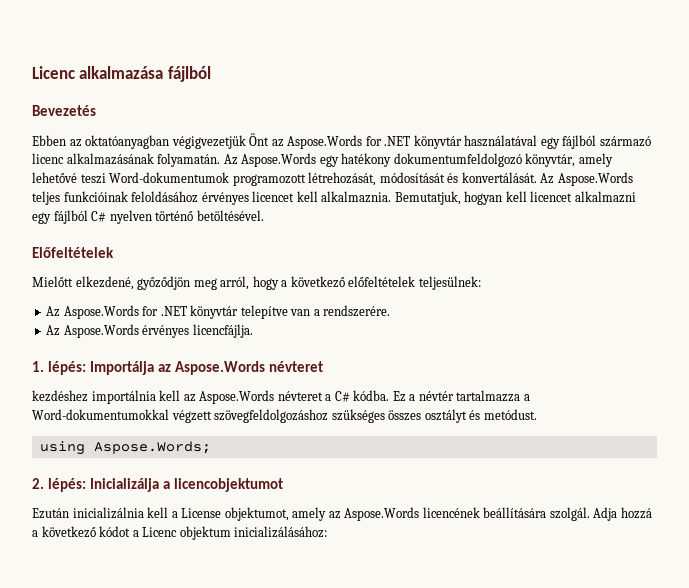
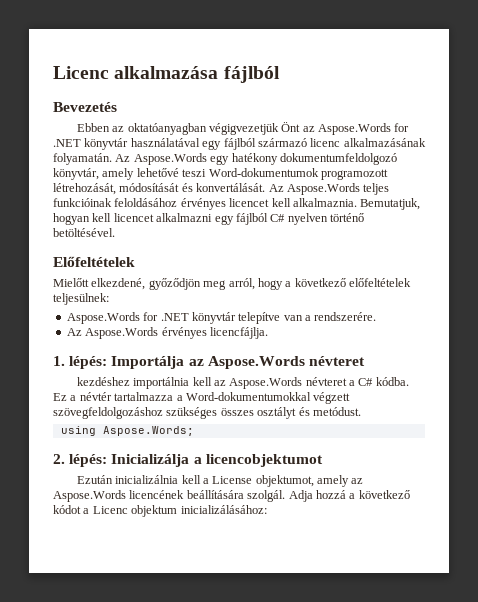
[46,306,61,317] Az -> (109, 299) none

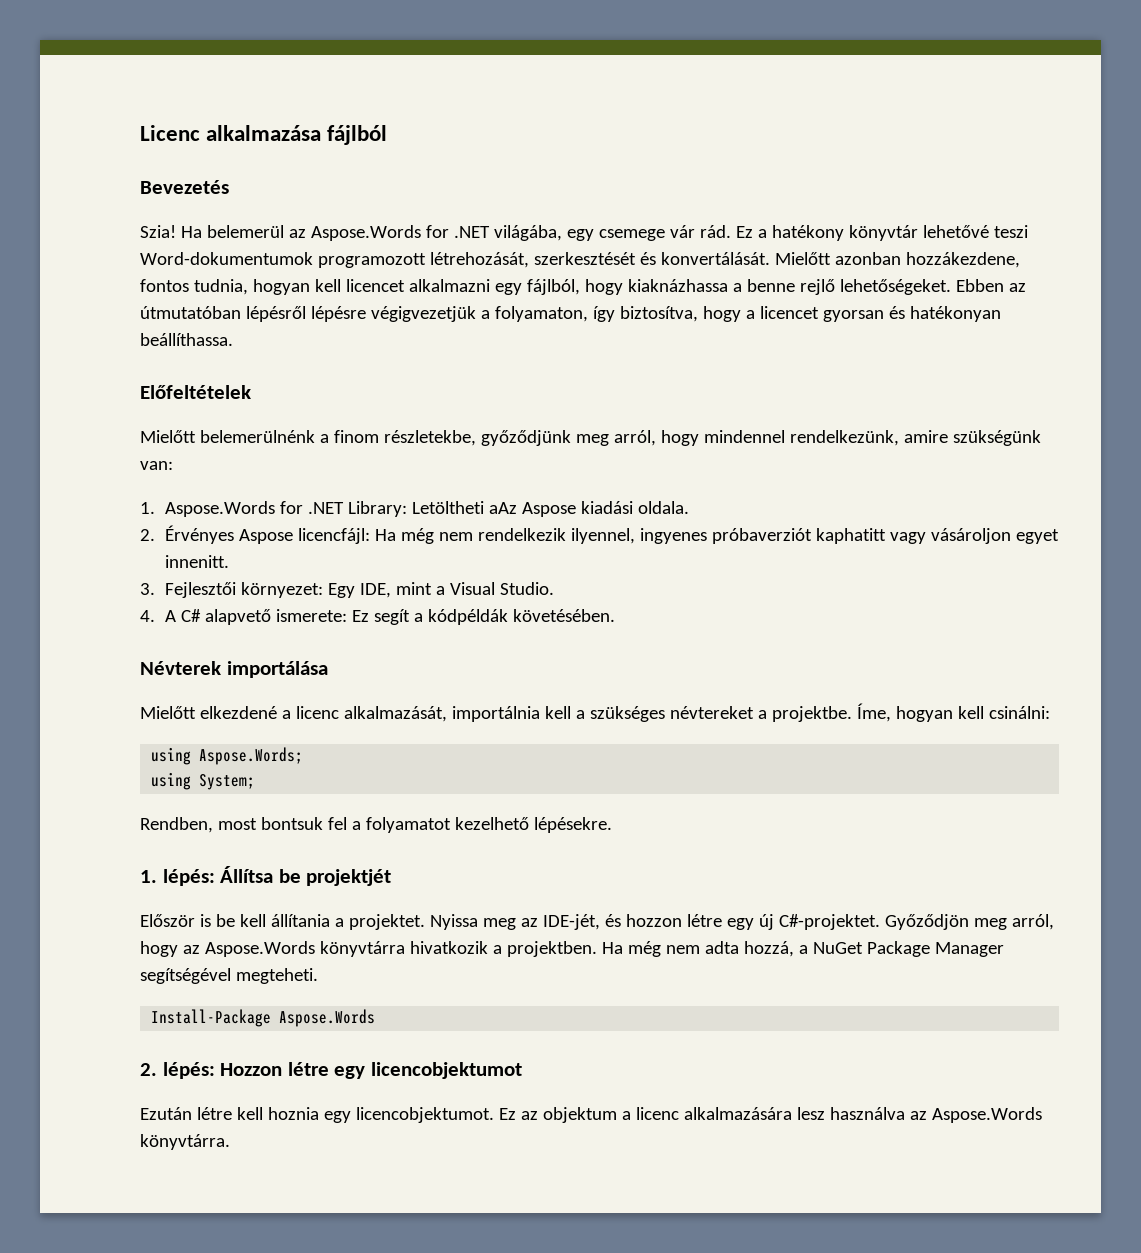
[76,122,410,135] [53,138,426,150] [53,153,397,165] [53,168,135,180] Ebben az oktatóanyagban végigvezetjük Önt az Aspose.Words for .NET könyvtár használatával egy fájlból származó licenc alkalmazásának folyamatán. Az Aspose.Words egy hatékony dokumentumfeldolgozó könyvtár, amely -> [140,225,918,241] Szia! Ha belemerül az Aspose.Words for .NET világába, egy csemege vár rád. Ez a hatékony könyvtár
[119,183,180,192] módosítását -> [533,252,636,265] szerkesztését
[268,183,390,195] [53,198,421,210] Az Aspose.Words teljes funkcióinak feloldásához érvényes licencet kell alkalmaznia. Bemutatjuk, -> [774,252,1020,268] [140,279,248,295] Mielőtt azonban hozzákezdene, fontos tudnia,
[235,213,364,225] [53,228,115,237] [53,256,135,267] [53,278,411,290] [53,293,109,305] [66,312,377,324] [66,327,268,339] [53,356,365,369] [76,377,409,389] [53,392,351,404] [53,407,361,419] [60,426,194,436] fájlból C# nyelven történő betöltésével. // Előfeltételek // Mielőtt elkezdené, győződjön meg arról, hogy a következő előfeltételek teljesülnek: // Aspose.Words for .NET könyvtár telepítve van a rendszerére. // Az Aspose.Words érvényes licencfájlja. // 1. lépés: Importálja az Aspose.Words névteret // kezdéshez importálnia kell az Aspose.Words névteret a C# kódba. Ez a névtér tartalmazza a Word-dokumentumokkal végzett szövegfeldolgozáshoz szükséges összes osztályt és metódust. // using Aspose.Words; -> [526,279,1026,295] [140,306,1001,322] [140,333,233,346] [140,385,251,399] [140,430,1041,446] [140,461,173,470] [140,501,690,517] [140,525,1060,544] [165,555,230,568] [140,582,555,598] [140,609,616,625] [140,661,328,678] [140,703,1050,722] [151,747,304,765] [151,772,256,790] [140,817,612,833] [140,866,392,886] [140,914,1054,930] [140,941,1004,957] [140,968,318,984] [151,1009,376,1027] fájlból, hogy kiaknázhassa a benne rejlő lehetőségeket. Ebben az útmutatóban lépésről lépésre végigvezetjük a folyamaton, így biztosítva, hogy a licencet gyorsan és hatékonyan beállíthassa. // Előfeltételek // Mielőtt belemerülnénk a finom részletekbe, győződjünk meg arról, hogy mindennel rendelkezünk, amire szükségünk van: // 1. Aspose.Words for .NET Library: Letöltheti aAz Aspose kiadási oldala. // 2. Érvényes Aspose licencfájl: Ha még nem rendelkezik ilyennel, ingyenes próbaverziót kaphatitt vagy vásároljon egyet innenitt. // 3. Fejlesztői környezet: Egy IDE, mint a Visual Studio. // 4. A C# alapvető ismerete: Ez segít a kódpéldák követésében. // Névterek importálása // Mielőtt elkezdené a licenc alkalmazását, importálnia kell a szükséges névtereket a projektbe. Íme, hogyan kell csinálni: // using Aspose.Words; // using System; // Rendben, most bontsuk fel a folyamatot kezelhető lépésekre. // 1. lépés: Állítsa be projektjét // Először is be kell állítania a projektet. Nyissa meg az IDE-jét, és hozzon létre egy új C#-projektet. Győződjön meg arról, hogy az Aspose.Words könyvtárra hivatkozik a projektben. Ha még nem adta hozzá, a NuGet Package Manager segítségével megteheti. // Install-Package Aspose.Words
[111,454,202,467] Inicializálja a -> [220,1062,366,1079] Hozzon létre egy
[115,475,364,487] [53,490,410,502] [53,505,267,517] inicializálnia kell a License objektumot, amely az Aspose.Words licencének beállítására szolgál. Adja hozzá a következő kódot a Licenc objektum inicializálásához: -> [196,1107,1042,1123] [140,1134,230,1150] létre kell hoznia egy licencobjektumot. Ez az objektum a licenc alkalmazására lesz használva az Aspose.Words könyvtárra.

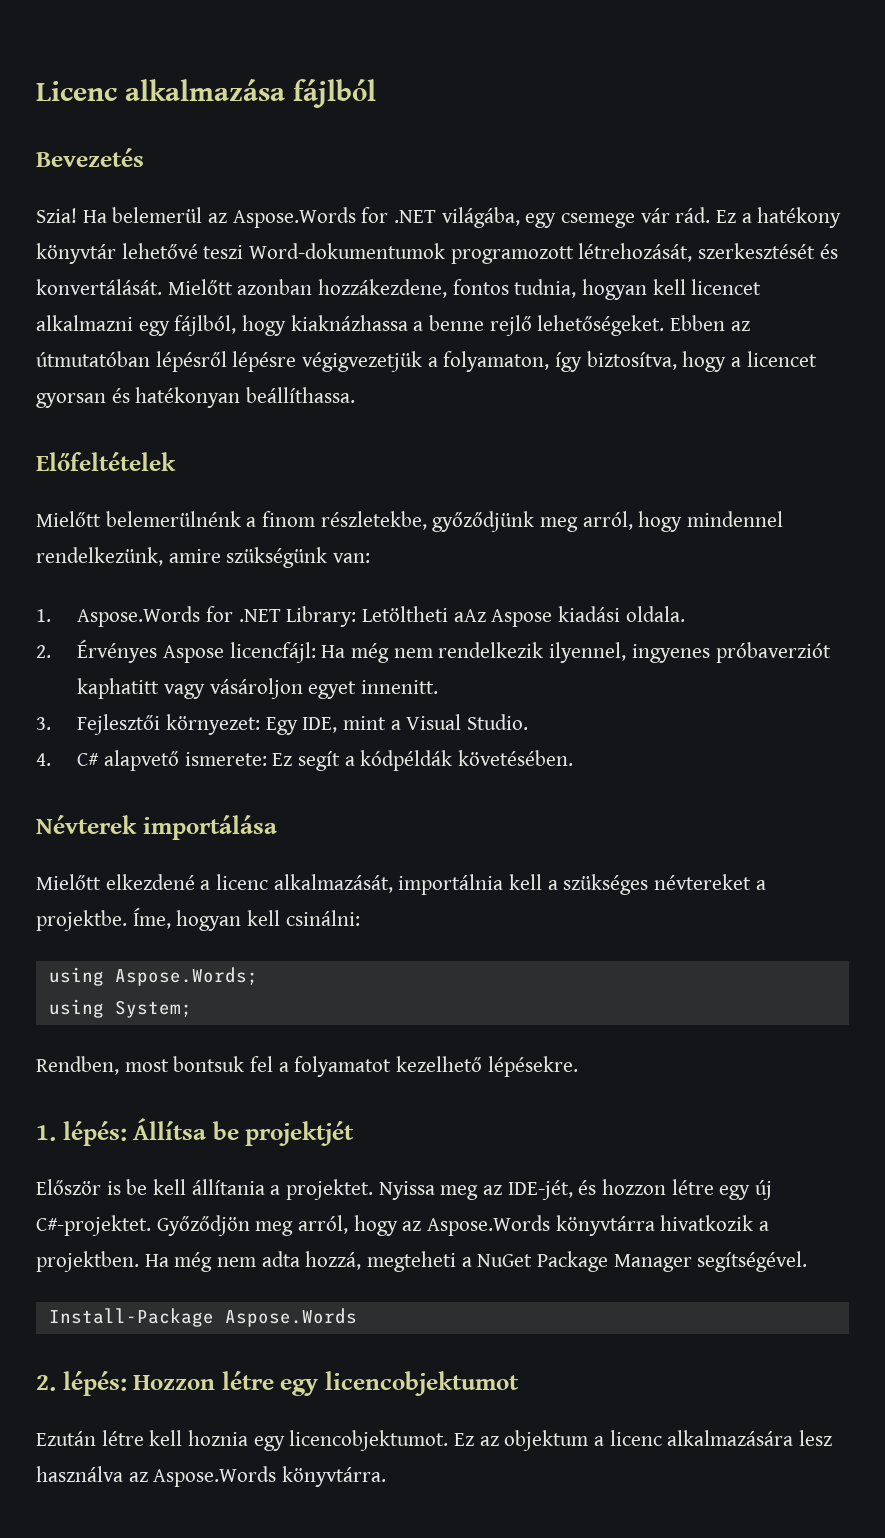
[165,610,177,622] A -> (51, 759) none
(794, 949) none -> [367,1251,457,1272] megteheti
[140,968,318,984] segítségével megteheti. -> [697,1251,808,1272] segítségével.

